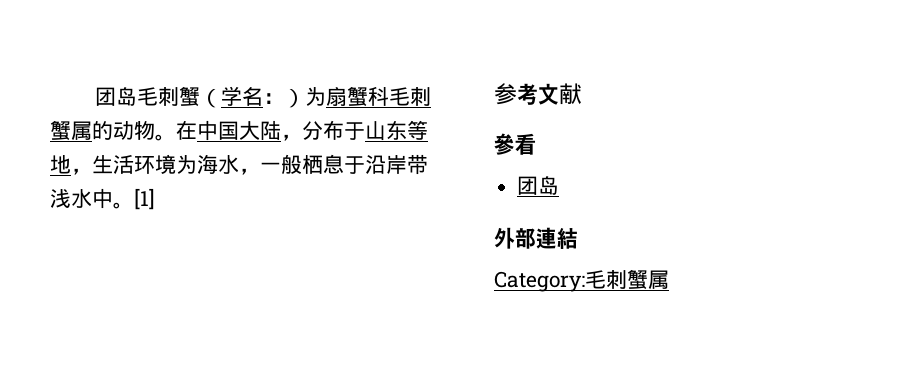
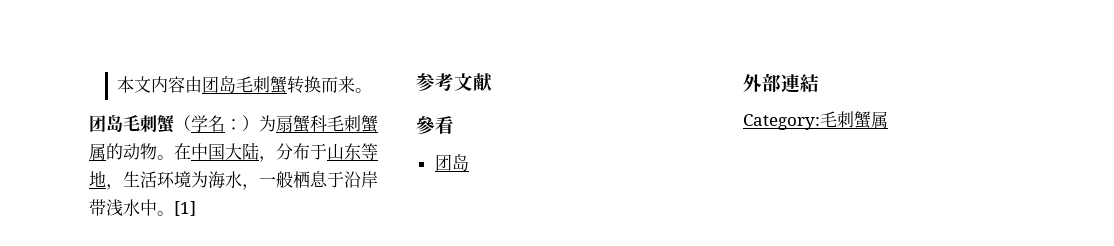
(94, 96) none -> [117,76,373,94] 本文内容由团岛毛刺蟹转换而来。 //

